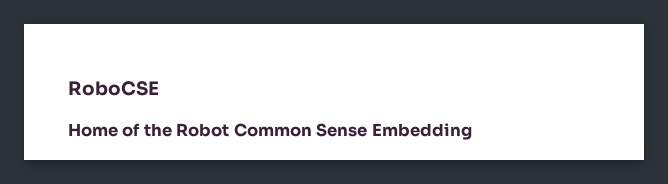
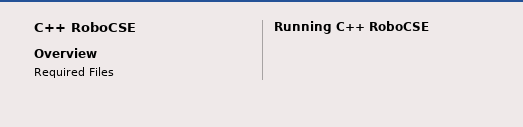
(68, 88) none -> [34,23,66,32] C++
[68,123,472,140] Home of the Robot Common Sense Embedding -> [34,48,97,58] [34,67,114,78] [274,21,429,34] Overview // Required Files // Running C++ RoboCSE

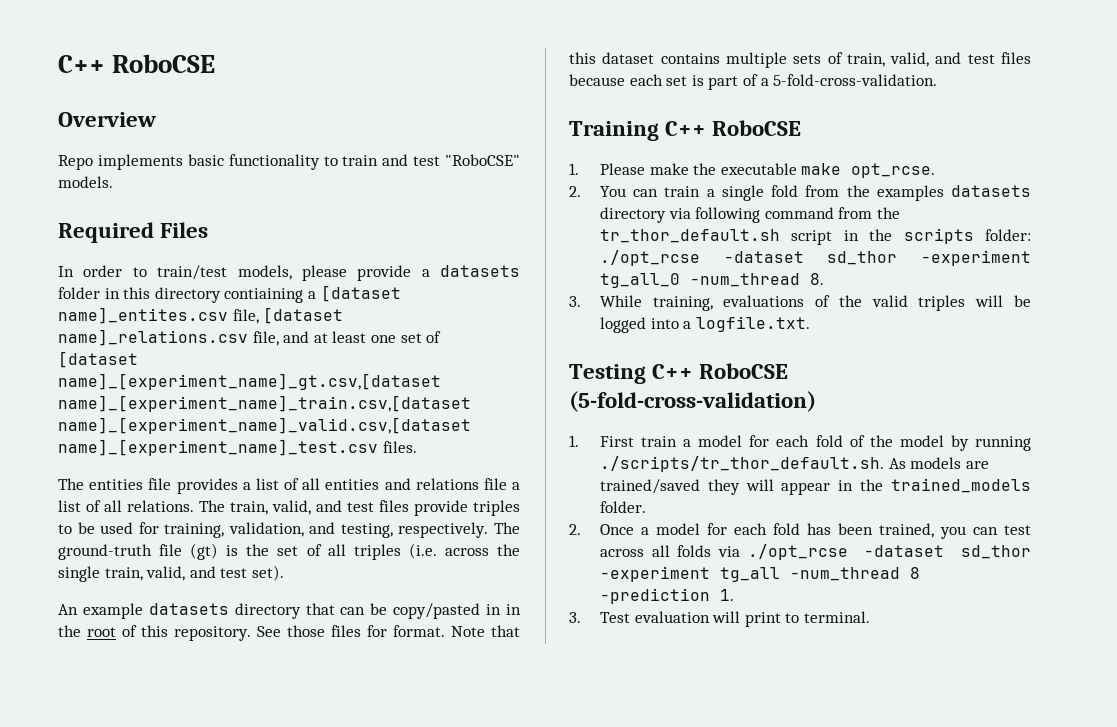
[34,67,114,78] [274,21,429,34] Required Files // Running C++ RoboCSE -> [58,154,520,170] [58,176,113,188] [58,222,209,243] [58,265,520,281] [58,285,401,303] [58,307,344,324] [58,329,442,346] [58,351,138,368] [58,373,441,390] [58,395,471,412] [58,417,471,434] [58,439,417,456] [58,478,520,494] [58,500,520,516] [58,522,520,538] [58,543,520,560] [58,565,284,582] [58,603,522,619] [58,625,520,641] [569,52,1031,68] [569,74,938,90] [569,120,802,141] [569,163,936,178] [569,185,1031,201] [599,207,900,223] [599,228,1031,245] [599,250,1031,266] [599,273,824,288] [569,295,1031,311] [599,316,810,333] [569,363,789,384] [569,391,816,412] [569,435,1031,451] [599,456,989,472] [599,478,1031,495] [599,501,646,513] [569,523,1031,539] [599,544,1031,560] [599,566,920,582] [599,588,734,604] [569,611,870,627] Repo implements basic functionality to train and test "RoboCSE" models. // Required Files // In order to train/test models, please provide a datasets folder in this directory contiaining a [dataset name]_entites.csv file, [dataset name]_relations.csv file, and at least one set of [dataset name]_[experiment_name]_gt.csv,[dataset name]_[experiment_name]_train.csv,[dataset name]_[experiment_name]_valid.csv,[dataset name]_[experiment_name]_test.csv files. // The entities file provides a list of all entities and relations file a list of all relations. The train, valid, and test files provide triples to be used for training, validation, and testing, respectively. The ground-truth file (gt) is the set of all triples (i.e. across the single train, valid, and test set). // An example datasets directory that can be copy/pasted in in the root of this repository. See those files for format. Note that this dataset contains multiple sets of train, valid, and test files because each set is part of a 5-fold-cross-validation. // Training C++ RoboCSE // 1. Please make the executable make opt_rcse. // 2. You can train a single fold from the examples datasets directory via following command from the tr_thor_default.sh script in the scripts folder: ./opt_rcse -dataset sd_thor -experiment tg_all_0 -num_thread 8. // 3. While training, evaluations of the valid triples will be logged into a logfile.txt. // Testing C++ RoboCSE (5-fold-cross-validation) // 1. First train a model for each fold of the model by running ./scripts/tr_thor_default.sh. As models are trained/saved they will appear in the trained_models folder. // 2. Once a model for each fold has been trained, you can test across all folds via ./opt_rcse -dataset sd_thor -experiment tg_all -num_thread 8 -prediction 1. // 3. Test evaluation will print to terminal.

